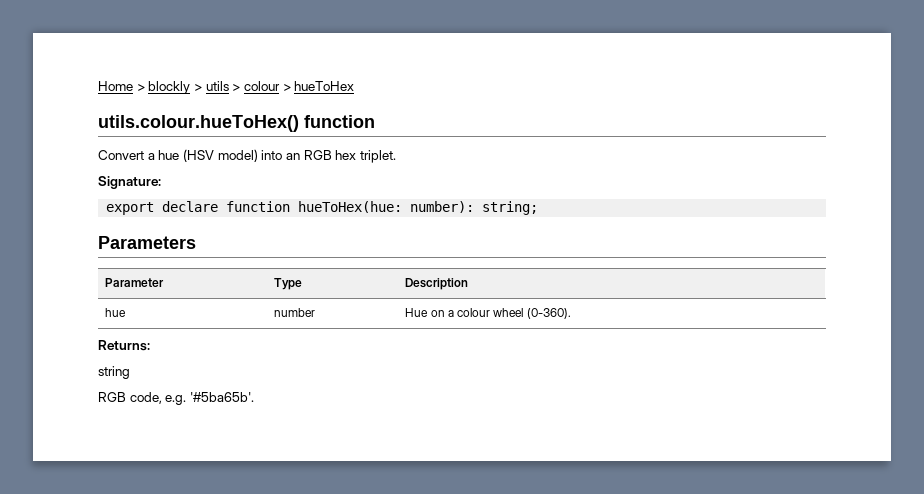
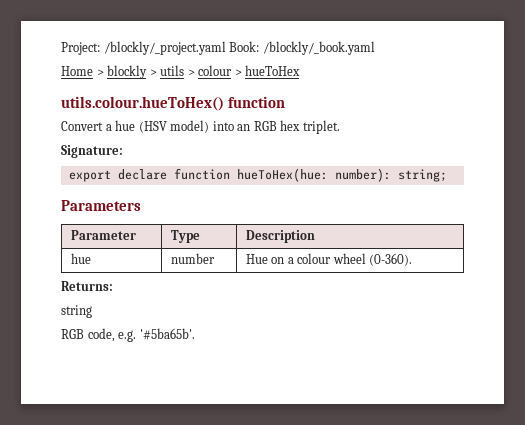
(98, 86) none -> [61,41,375,55] Project: /blockly/_project.yaml Book: /blockly/_book.yaml //

